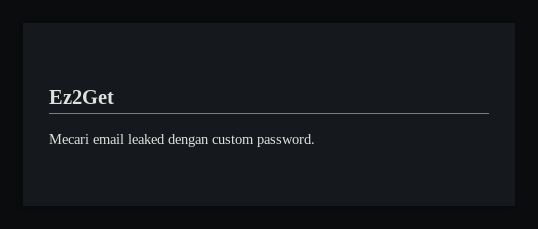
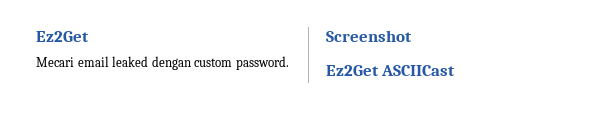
(315, 140) none -> [326,30,412,42] [326,65,456,76] // Screenshot // Ez2Get ASCIICast

